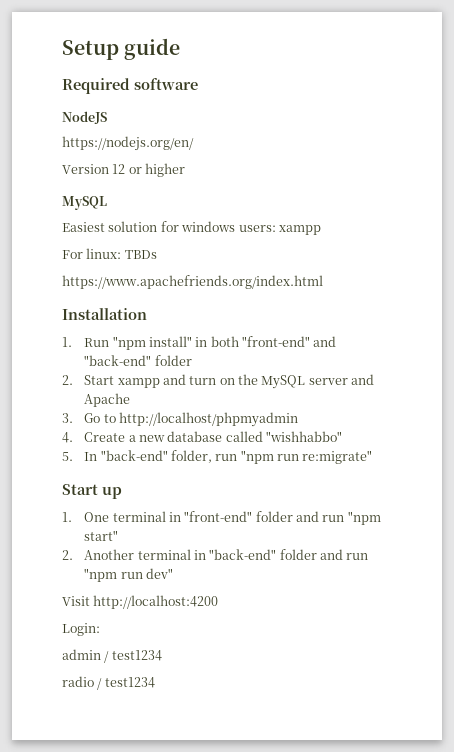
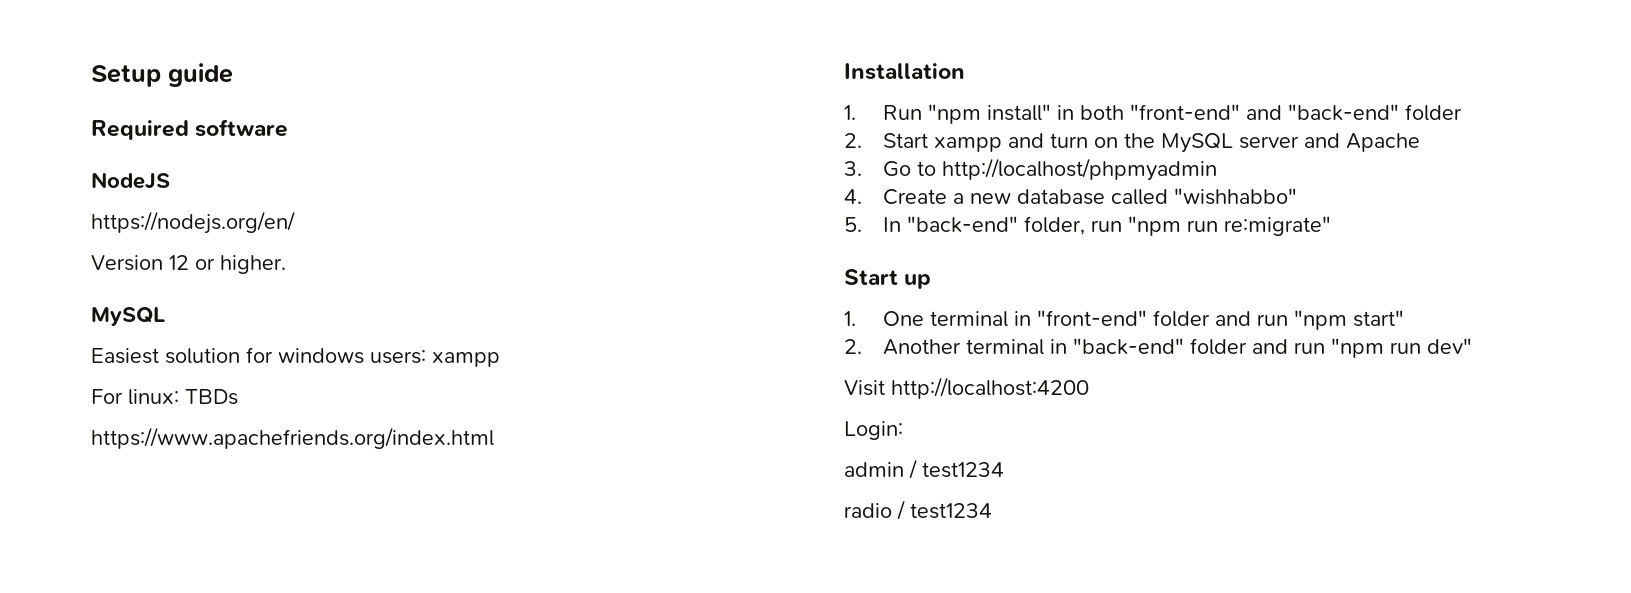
[145,163,186,177] higher -> [220,255,286,274] higher.

